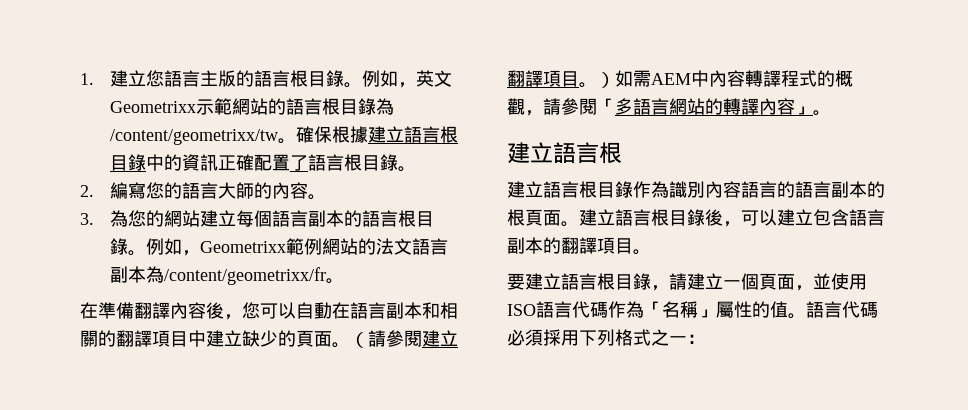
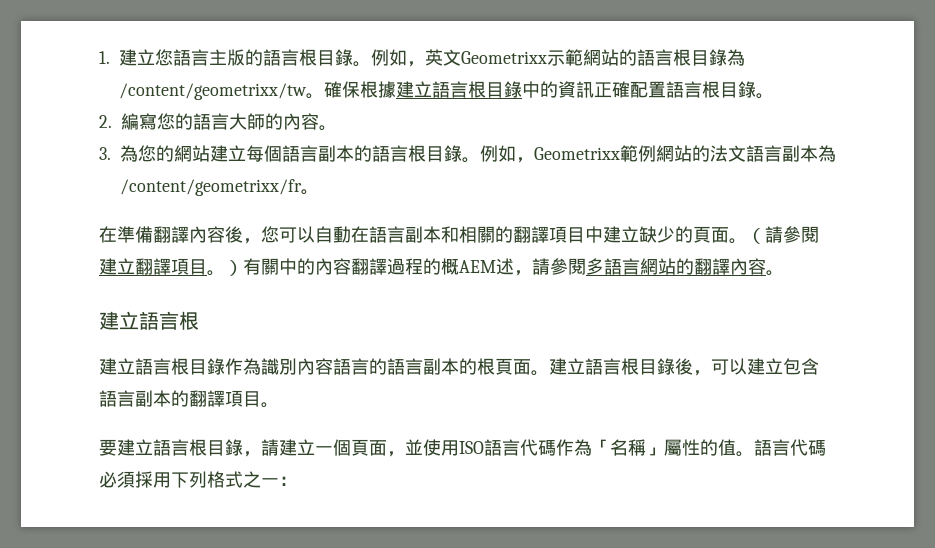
[289,155,308,171] 了 -> (666, 89) none
[615,70,853,87] [507,98,525,115] 如需AEM中內容轉譯程式的概觀 -> [243,258,514,275] 有關中的內容翻譯過程的概AEM述
[597,98,615,113] 「 -> (586, 266) none
[723,98,813,115] 轉譯內容」 -> [694,258,766,275] 翻譯內容

